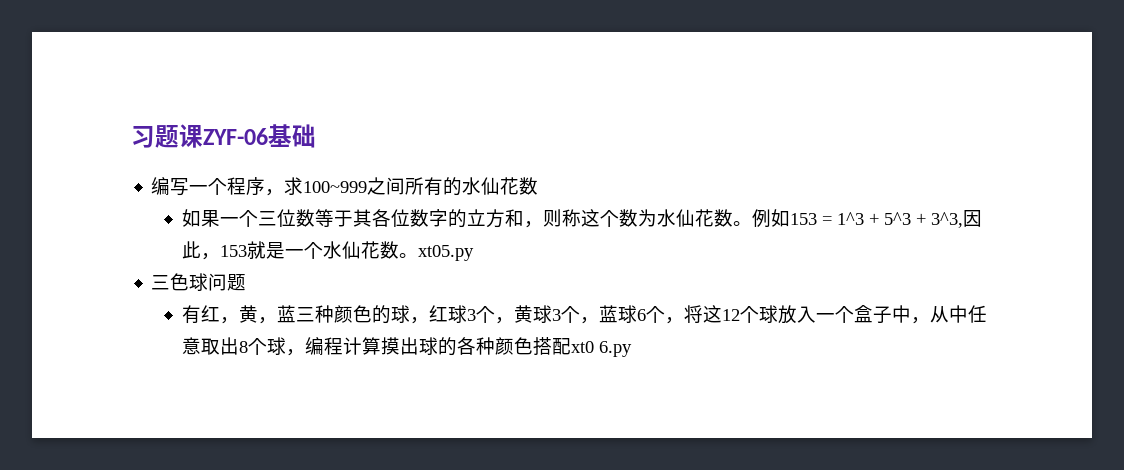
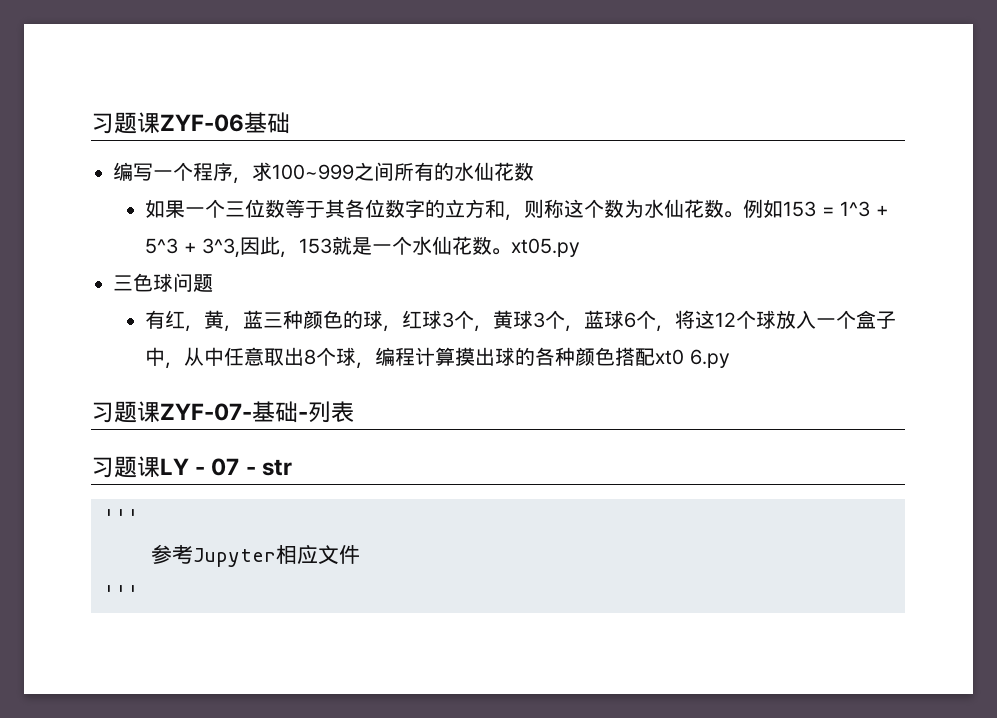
(633, 349) none -> [91,401,354,423] [91,456,292,478] [103,509,139,524] [151,544,360,567] [103,585,139,600] // 习题课ZYF-07-基础-列表 // 习题课LY - 07 - str // ''' // 参考Jupyter相应文件 // '''

